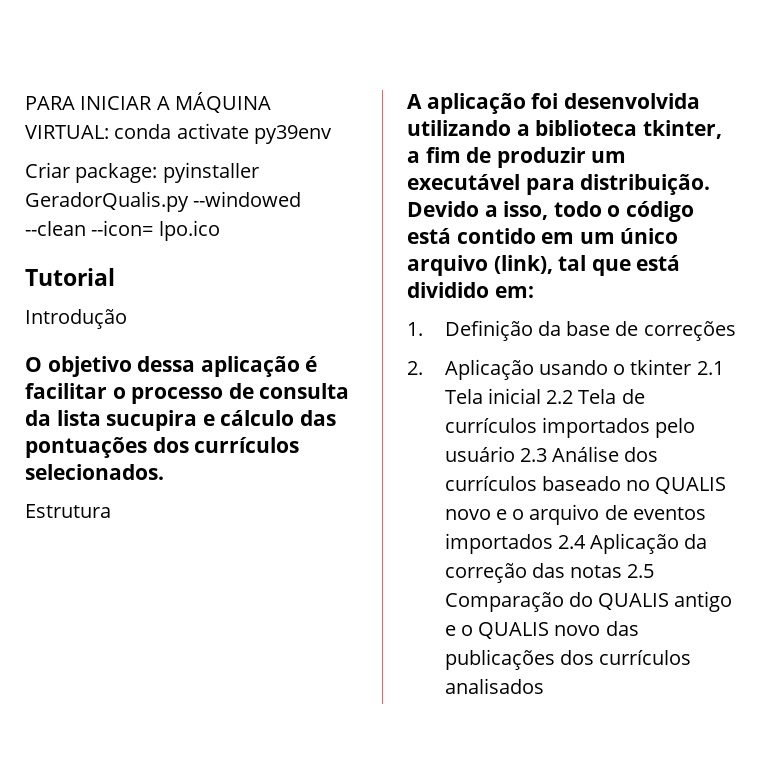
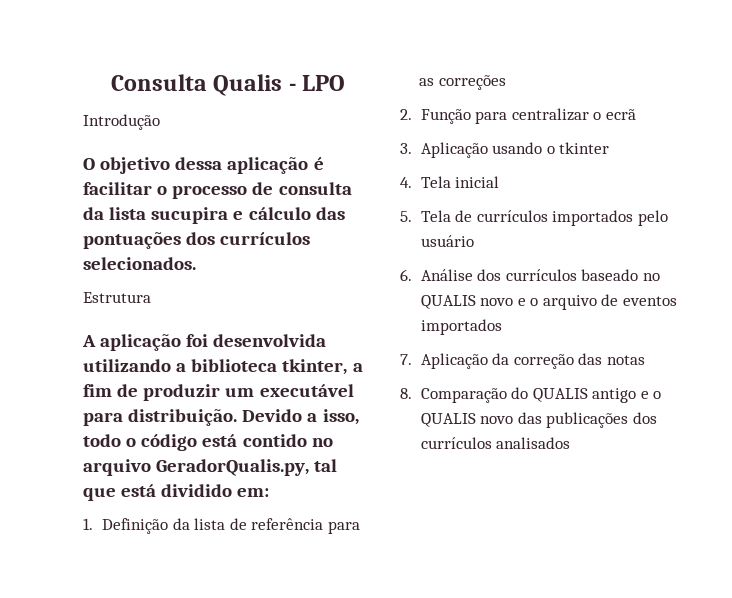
[25,92,271,113] [25,123,332,144] [25,162,259,183] [25,191,302,212] [25,220,220,241] [25,268,115,286] PARA INICIAR A MÁQUINA VIRTUAL: conda activate py39env // Criar package: pyinstaller GeradorQualis.py --windowed --clean --icon= lpo.ico // Tutorial -> [110,74,346,96] Consulta Qualis - LPO
[541,228,679,244] [407,255,553,276] em um único arquivo (link), -> [311,438,333,447] [83,459,310,476] no arquivo GeradorQualis.py,
[566,321,736,341] [407,361,423,375] base de correções // 2. -> [194,518,360,534] [418,75,506,90] [400,108,636,124] [400,143,412,154] lista de referência para as correções // 2. Função para centralizar o ecrã // 3.
[696,361,724,375] 2.1 -> [400,177,412,188] // 4.
[546,390,574,404] 2.2 -> [400,211,412,222] // 5.
[519,448,547,462] 2.3 -> [400,269,412,281] // 6.
[557,535,586,549] 2.4 -> [400,354,412,365] // 7.
[627,564,655,578] 2.5 -> [400,388,412,399] // 8.

